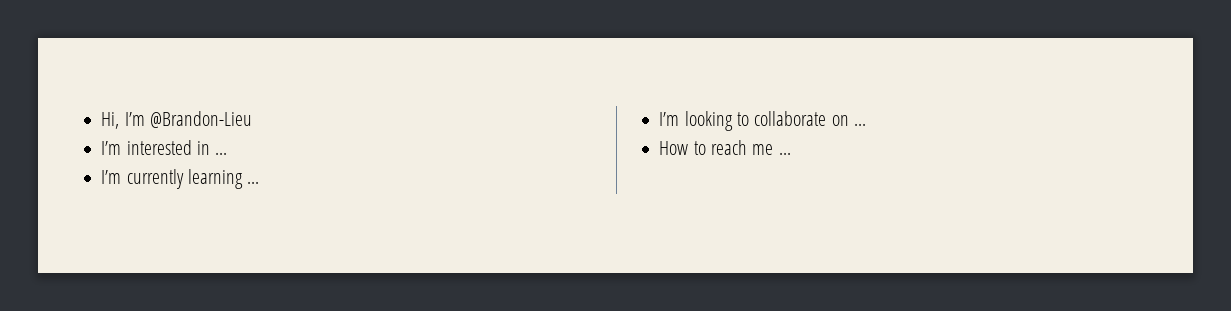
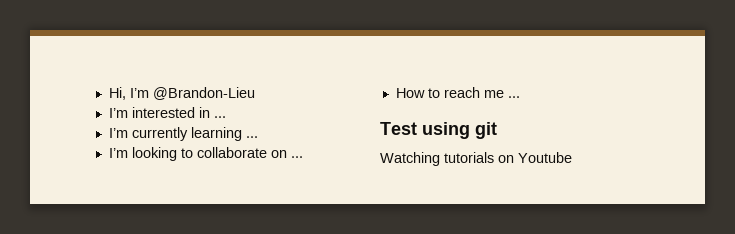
(791, 153) none -> [380,122,497,139] [380,152,572,166] // Test using git // Watching tutorials on Youtube

